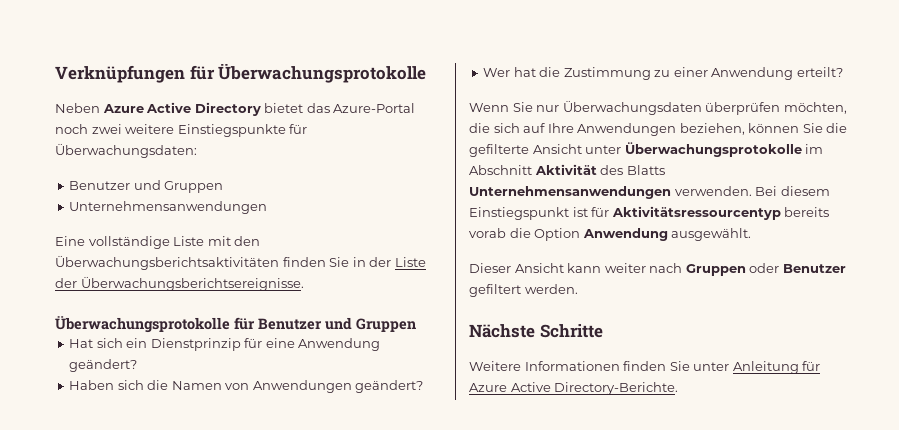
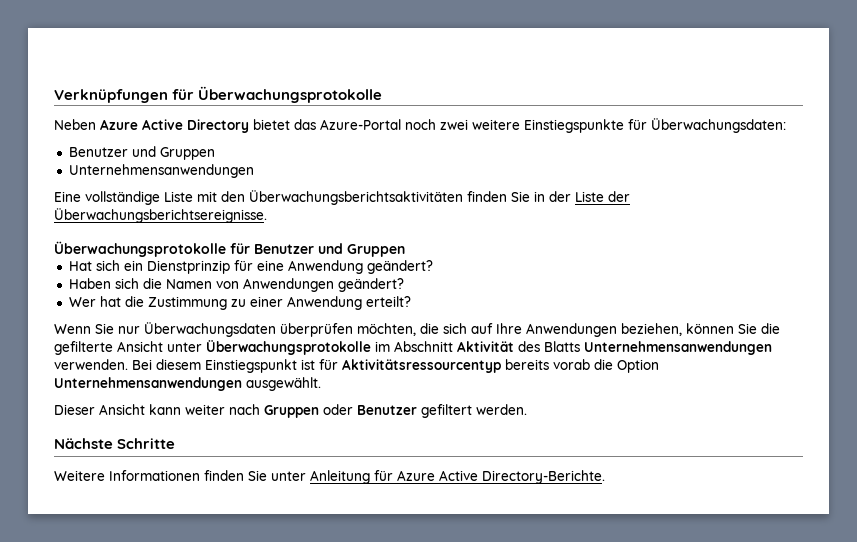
[582,228,668,241] Anwendung -> [54,377,242,391] Unternehmensanwendungen

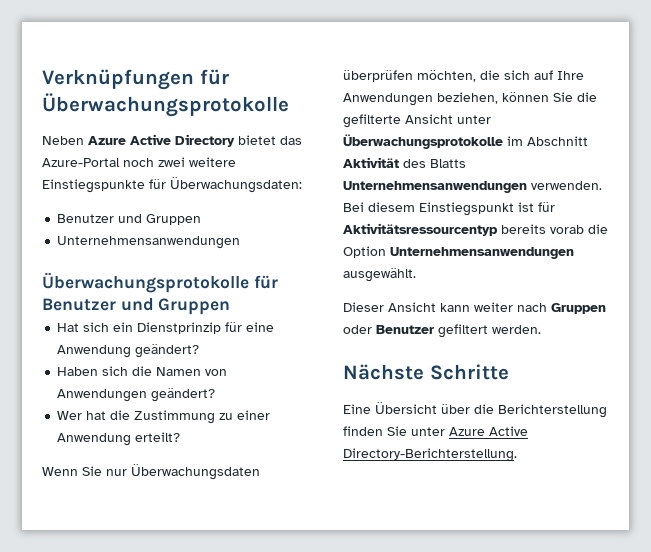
[54,190,630,205] [54,208,267,223] // Eine vollständige Liste mit den Überwachungsberichtsaktivitäten finden Sie in der Liste der Überwachungsberichtsereignisse. -> (241, 242) none
[54,470,200,481] Weitere Informationen -> [343,402,607,418] Eine Übersicht über die Berichterstellung
[310,470,605,484] Anleitung für Azure Active Directory-Berichte. -> [449,426,528,436] [343,448,517,462] Azure Active Directory-Berichterstellung.

